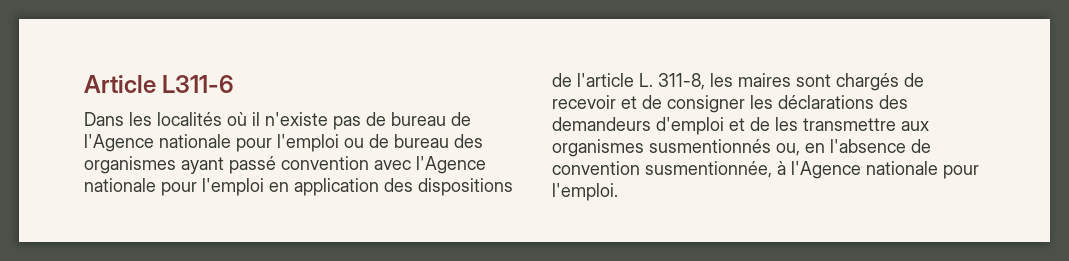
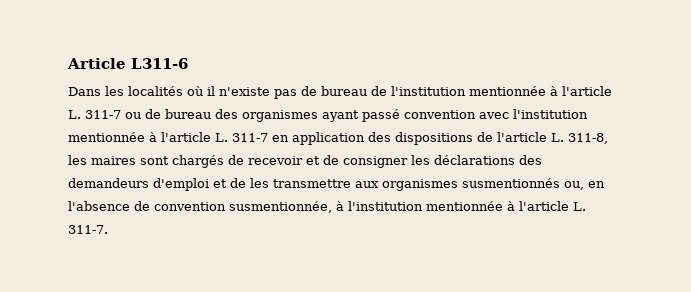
[84,134,339,152] l'Agence nationale pour l'emploi -> [391,86,612,96] [68,110,121,119] l'institution mentionnée à l'article L. 311-7
[416,156,486,174] [84,178,264,196] l'Agence nationale pour l'emploi -> [513,109,588,119] [68,132,268,142] l'institution mentionnée à l'article L. 311-7
[791,161,979,179] [552,183,618,201] l'Agence nationale pour l'emploi. -> [348,201,586,211] [68,225,108,234] l'institution mentionnée à l'article L. 311-7.

